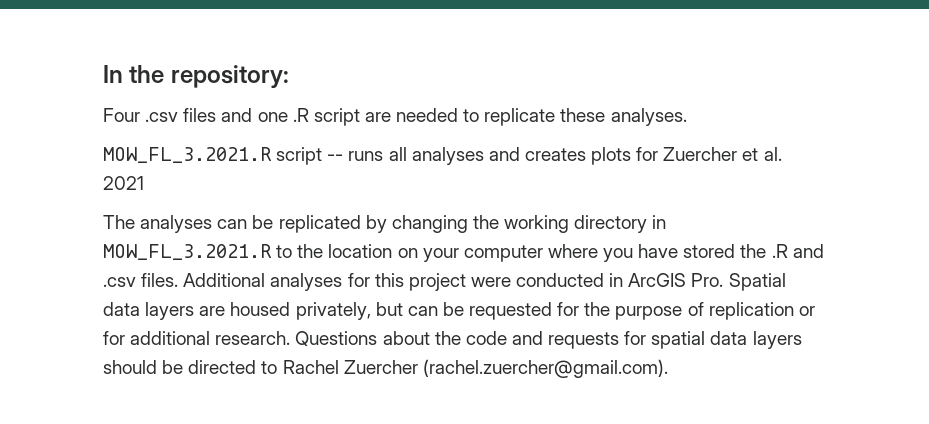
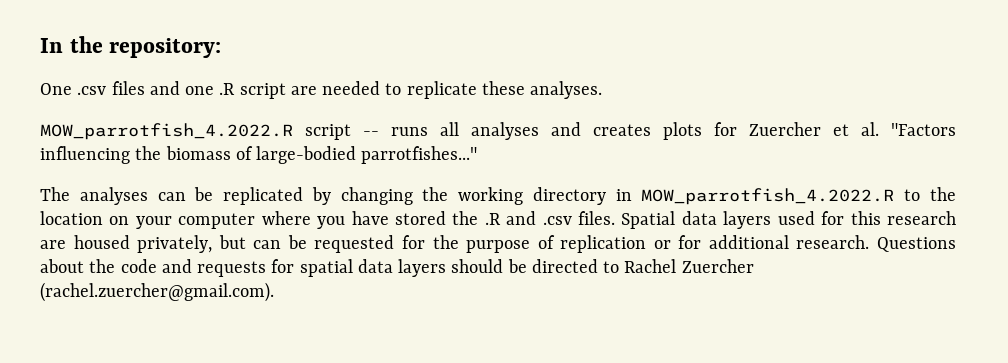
[103,108,140,122] Four -> [40,83,72,95] One
[103,147,272,163] MOW_FL_3.2021.R -> [40,123,293,140] MOW_parrotfish_4.2022.R
[103,176,144,190] 2021 -> [891,123,956,136] [40,146,478,164] "Factors influencing the biomass of large-bodied parrotfishes..."
[103,244,272,260] MOW_FL_3.2021.R -> [641,188,895,205] MOW_parrotfish_4.2022.R
[183,273,786,291] [103,302,195,320] Additional analyses for this project were conducted in ArcGIS Pro. Spatial data layers -> [621,211,957,229] Spatial data layers used for this research

